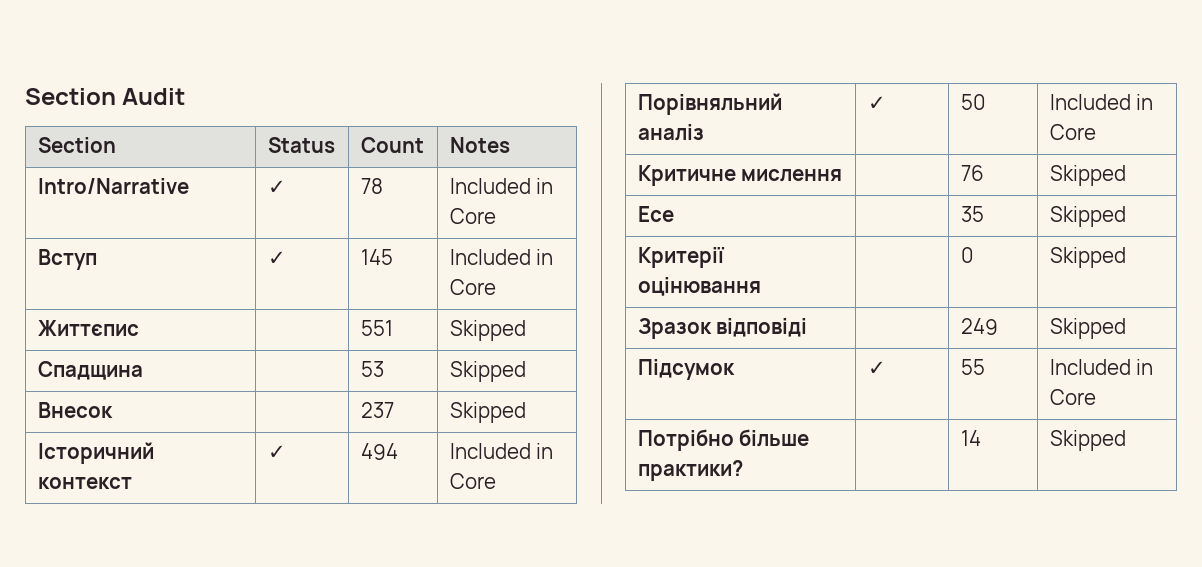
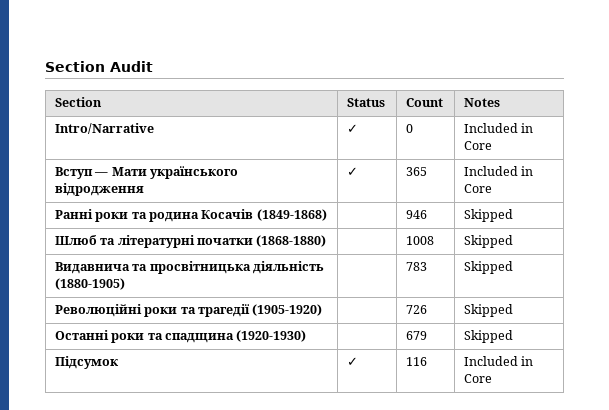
[360,178,383,194] 78 -> [405,124,413,133] 0
[267,251,286,265] [360,249,393,265] [449,249,554,265] [449,279,496,295] [37,320,139,336] [360,320,393,336] [449,320,526,341] [37,361,143,380] [360,361,384,377] [449,361,526,382] [37,402,113,418] [360,402,394,418] [449,402,526,423] [37,442,154,464] [37,477,132,489] [267,445,286,459] [360,443,398,460] [449,443,554,459] [449,473,496,489] [637,93,782,115] [637,124,704,141] [867,96,886,110] [960,94,986,110] [1049,94,1154,110] [1049,124,1096,140] [637,165,843,186] [960,165,984,181] [1049,165,1126,186] [637,206,674,222] [960,206,984,222] [1049,206,1126,227] [637,247,725,268] [637,277,761,296] [960,247,974,263] [1049,247,1126,268] [637,318,808,339] [960,318,998,335] | ✓ | 145 | Included in Core // Життєпис | | 551 | Skipped // Спадщина | | 53 | Skipped // Внесок | | 237 | Skipped // Історичний контекст | ✓ | 494 | Included in Core // Порівняльний аналіз | ✓ | 50 | Included in Core // Критичне мислення | | 76 | Skipped // Есе | | 35 | Skipped // Критерії оцінювання | | 0 | Skipped // Зразок відповіді | | 249 -> [94,166,238,179] [54,183,144,196] [346,167,358,176] [405,167,427,176] [463,166,534,176] [463,184,492,193] [54,209,327,222] [405,210,427,219] [463,209,513,222] [54,235,327,248] [405,236,434,245] [463,235,513,248] [54,261,324,274] [54,278,125,290] [405,262,427,271] [463,261,513,274] [54,304,323,317] [405,305,427,314] [463,304,513,317] [54,330,307,343] [405,331,427,340] — Мати українського відродження | ✓ | 365 | Included in Core // Ранні роки та родина Косачів (1849-1868) | | 946 | Skipped // Шлюб та літературні початки (1868-1880) | | 1008 | Skipped // Видавнича та просвітницька діяльність (1880-1905) | | 783 | Skipped // Революційні роки та трагедії (1905-1920) | | 726 | Skipped // Останні роки та спадщина (1920-1930) | | 679
[960,359,985,375] [1049,359,1154,375] [1049,389,1096,405] [637,429,810,451] [637,460,743,481] [960,430,981,446] [1049,430,1126,451] 55 | Included in Core // Потрібно більше практики? | | 14 | Skipped -> [405,357,427,366] [463,356,534,366] [463,374,492,383] 116 | Included in Core

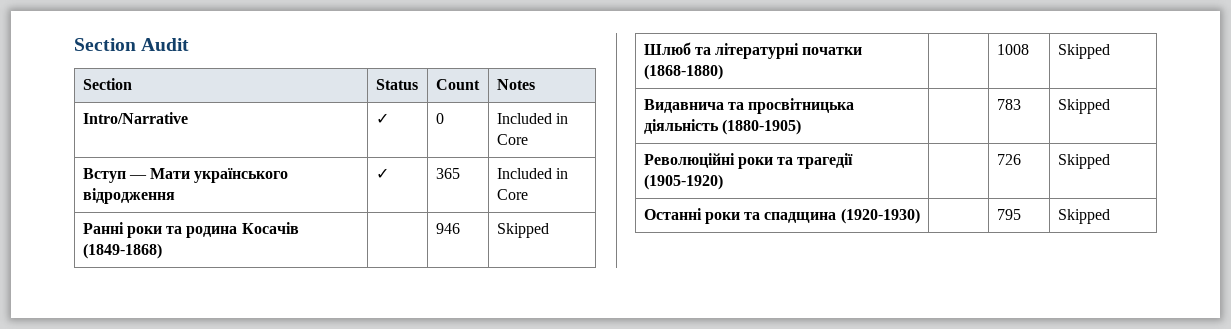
[405,331,427,340] [463,330,513,343] [54,356,119,369] [346,357,358,366] [405,357,427,366] [463,356,534,366] [463,374,492,383] 679 | Skipped // Підсумок | ✓ | 116 | Included in Core -> [996,209,1021,220] [1057,209,1110,224] 795 | Skipped

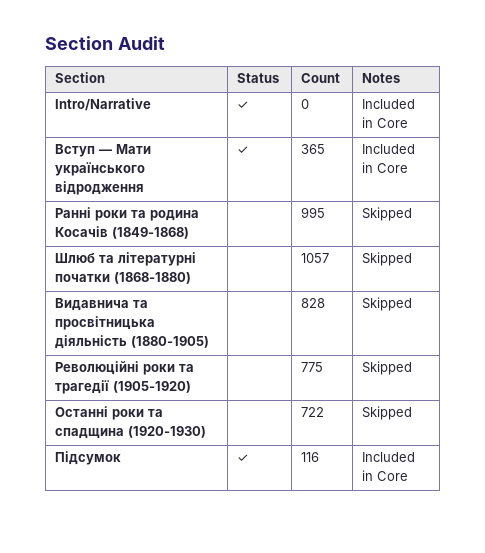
[435,223,460,234] 946 -> [301,207,326,218] 995
[996,44,1029,55] 1008 -> [301,253,330,263] 1057
[996,99,1021,110] 783 -> [301,298,326,308] 828
[996,154,1021,165] 726 -> [301,362,324,372] 775
[996,209,1021,220] [1057,209,1110,224] 795 | Skipped -> [301,407,325,417] [362,406,413,420] [55,451,122,465] [237,454,250,462] [301,452,320,462] [362,452,416,462] [362,470,409,481] 722 | Skipped // Підсумок | ✓ | 116 | Included in Core

